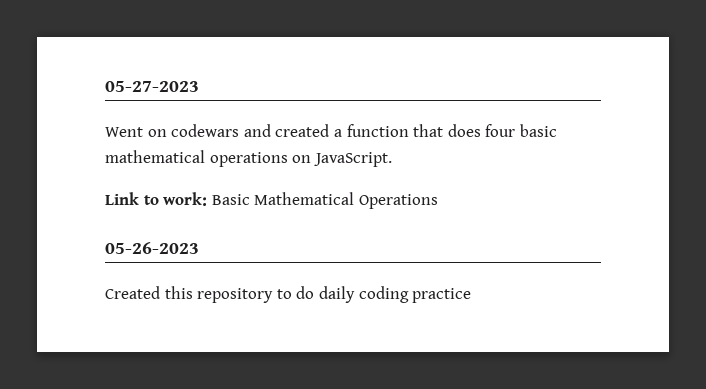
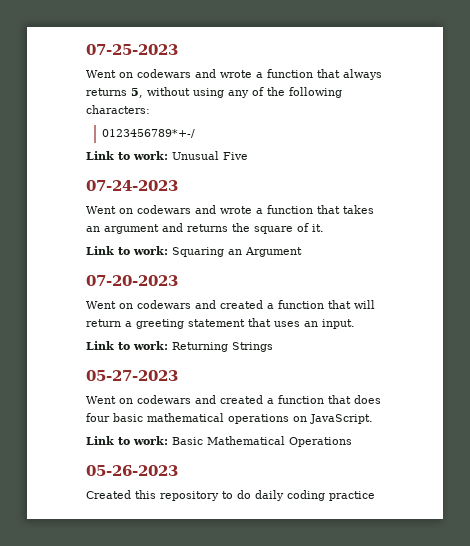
(105, 86) none -> [86,44,178,55] [86,69,382,80] [86,87,342,98] [86,105,150,114] [101,129,195,138] [86,151,248,160] [86,180,178,191] [86,205,374,214] [86,223,324,234] [86,246,302,257] [86,275,178,286] [86,300,375,309] [86,318,355,329] [86,341,273,352] 07-25-2023 // Went on codewars and wrote a function that always returns 5, without using any of the following characters: // 0123456789*+-/ // Link to work: Unusual Five // 07-24-2023 // Went on codewars and wrote a function that takes an argument and returns the square of it. // Link to work: Squaring an Argument // 07-20-2023 // Went on codewars and created a function that will return a greeting statement that uses an input. // Link to work: Returning Strings //

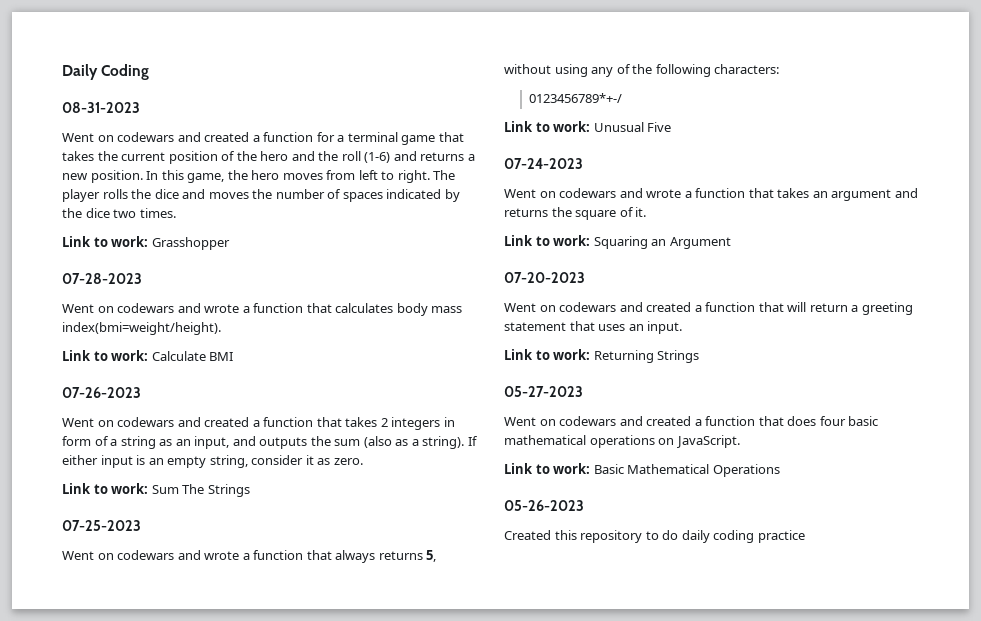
(86, 49) none -> [62,64,150,80] [62,102,140,113] [62,132,464,145] [62,151,475,164] [62,170,456,183] [62,189,460,202] [62,208,176,218] [62,236,230,250] [62,273,142,284] [62,303,463,316] [62,322,221,335] [62,350,234,361] [62,387,141,398] [62,417,455,430] [62,436,478,449] [62,455,363,468] [62,483,250,497] Daily Coding // 08-31-2023 // Went on codewars and created a function for a terminal game that takes the current position of the hero and the roll (1-6) and returns a new position. In this game, the hero moves from left to right. The player rolls the dice and moves the number of spaces indicated by the dice two times. // Link to work: Grasshopper // 07-28-2023 // Went on codewars and wrote a function that calculates body mass index(bmi=weight/height). // Link to work: Calculate BMI // 07-26-2023 // Went on codewars and created a function that takes 2 integers in form of a string as an input, and outputs the sum (also as a string). If either input is an empty string, consider it as zero. // Link to work: Sum The Strings //

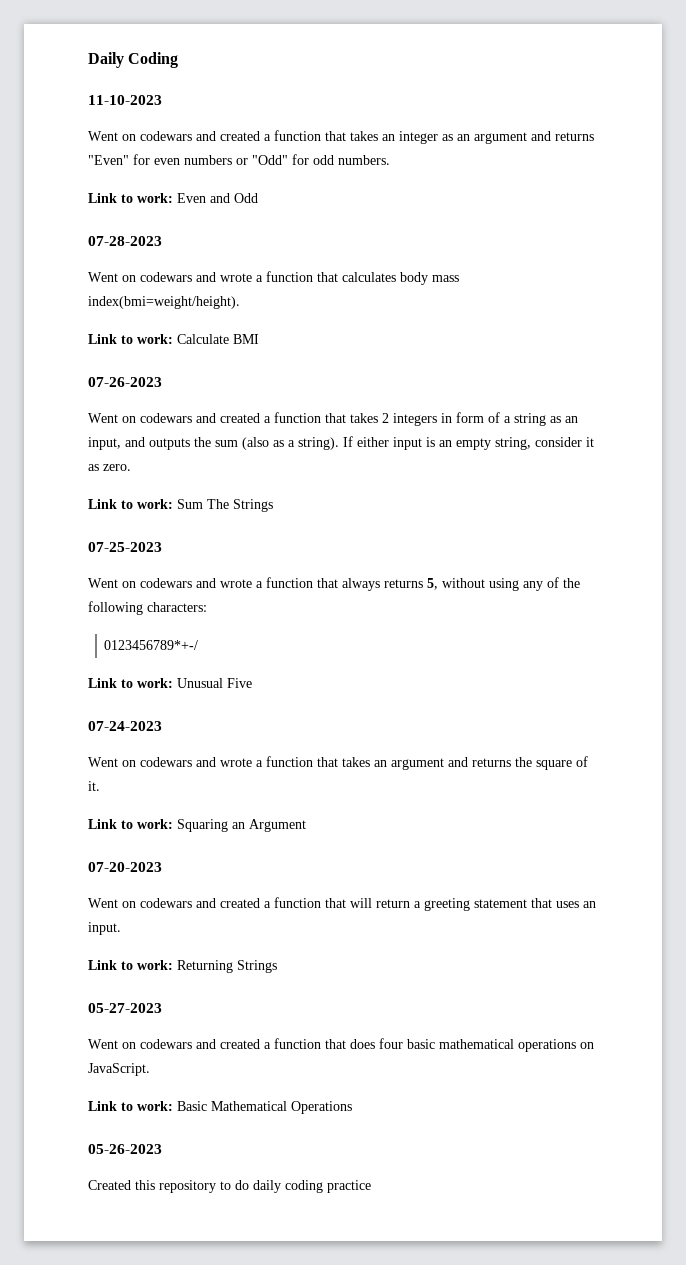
[62,102,140,113] [62,132,464,145] [62,151,475,164] [62,170,456,183] [62,189,460,202] [62,208,176,218] [62,236,230,250] 08-31-2023 // Went on codewars and created a function for a terminal game that takes the current position of the hero and the roll (1-6) and returns a new position. In this game, the hero moves from left to right. The player rolls the dice and moves the number of spaces indicated by the dice two times. // Link to work: Grasshopper -> [88,95,162,105] [88,130,594,144] [88,154,390,165] [88,193,258,203] 11-10-2023 // Went on codewars and created a function that takes an integer as an argument and returns "Even" for even numbers or "Odd" for odd numbers. // Link to work: Even and Odd

